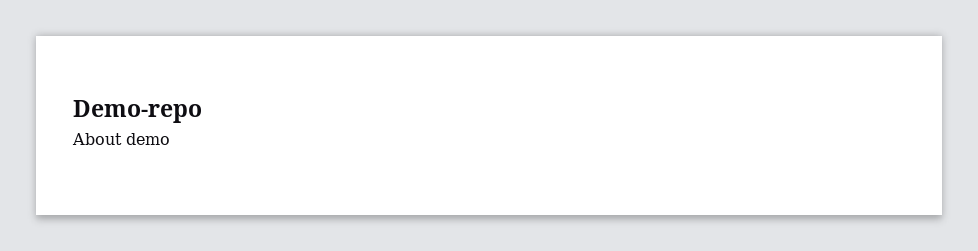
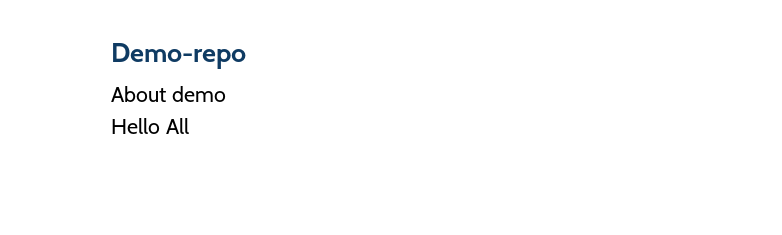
(170, 139) none -> [111,118,189,134] // Hello All

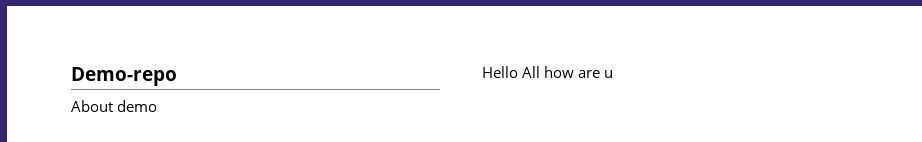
(189, 126) none -> [544,66,614,78] how are u

